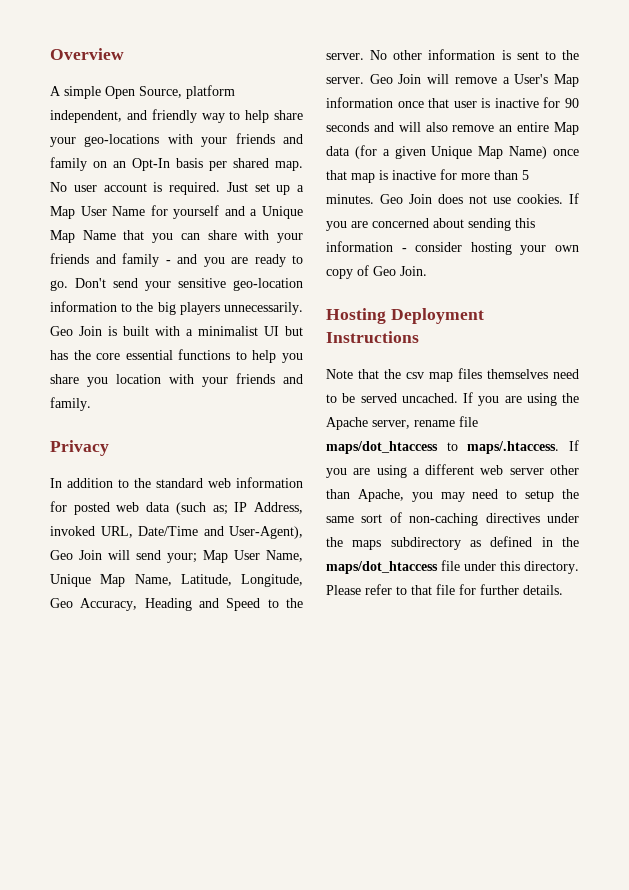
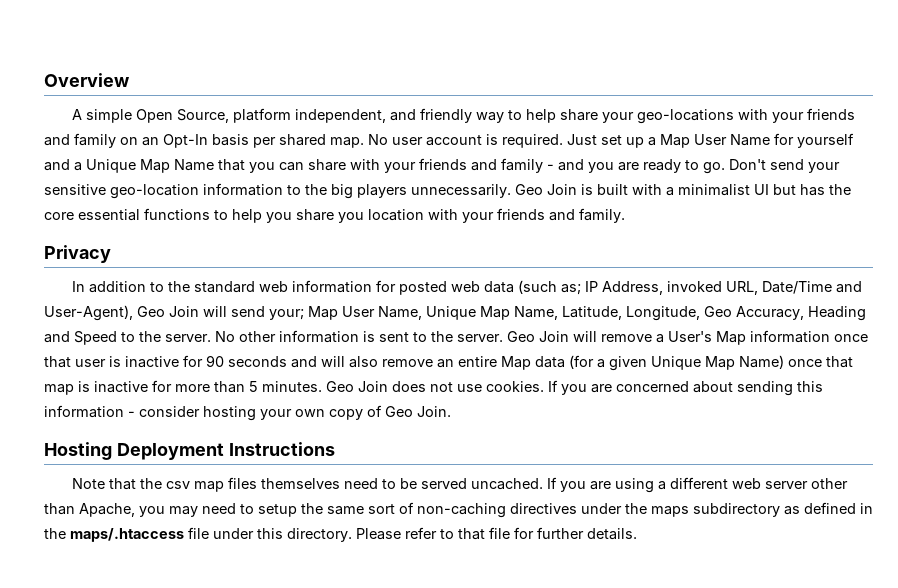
[562,393,579,403] [326,416,478,430] [326,440,579,454] [326,465,407,478] the Apache server, rename file maps/dot_htaccess to maps/.htaccess. If you are using -> (654, 485) none
[326,561,438,574] maps/dot_htaccess -> [70,528,184,542] maps/.htaccess

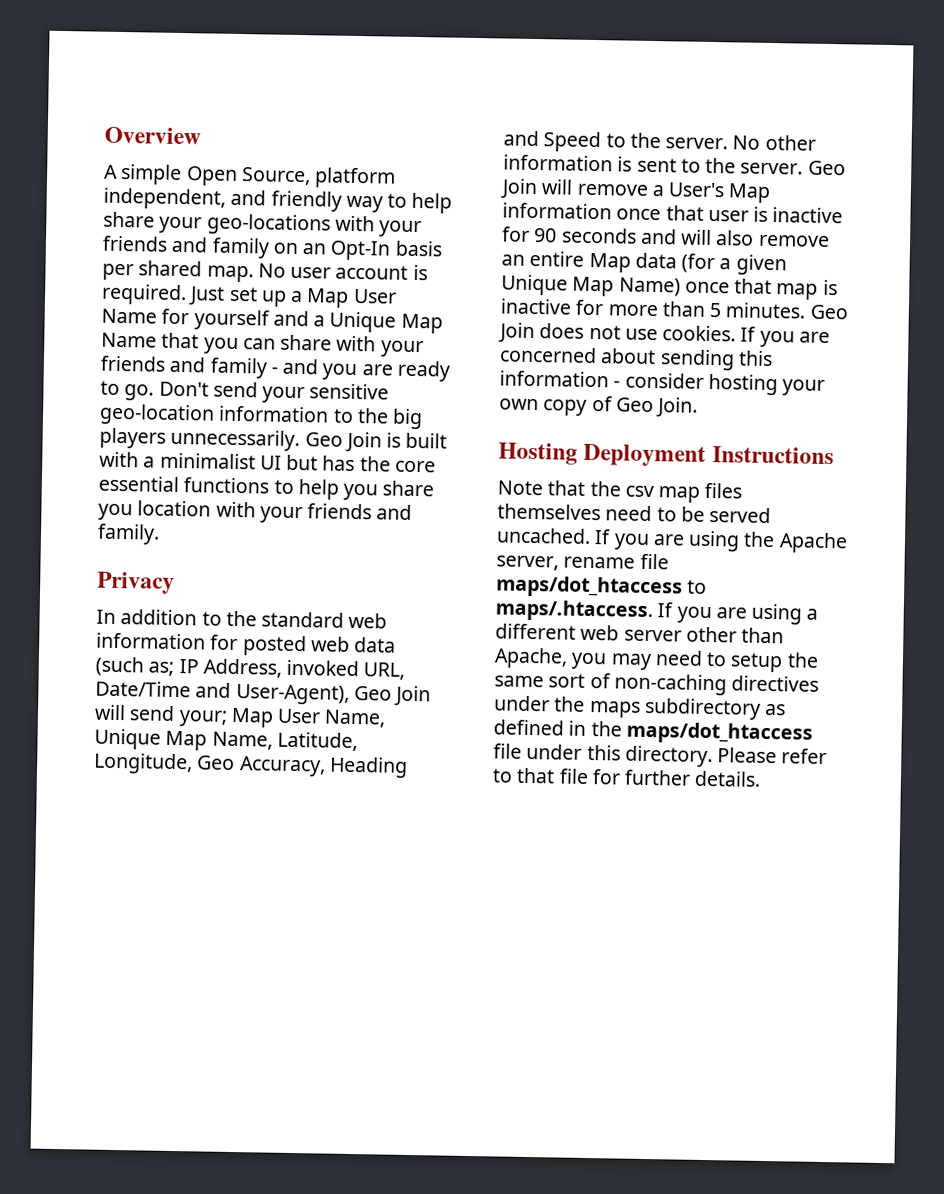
(654, 485) none -> [743,531,848,554] [496,553,669,571] [496,575,708,599] [495,599,803,625] the Apache server, rename file maps/dot_htaccess to maps/.htaccess. If you are using
[70,528,184,542] maps/.htaccess -> [625,721,813,745] maps/dot_htaccess

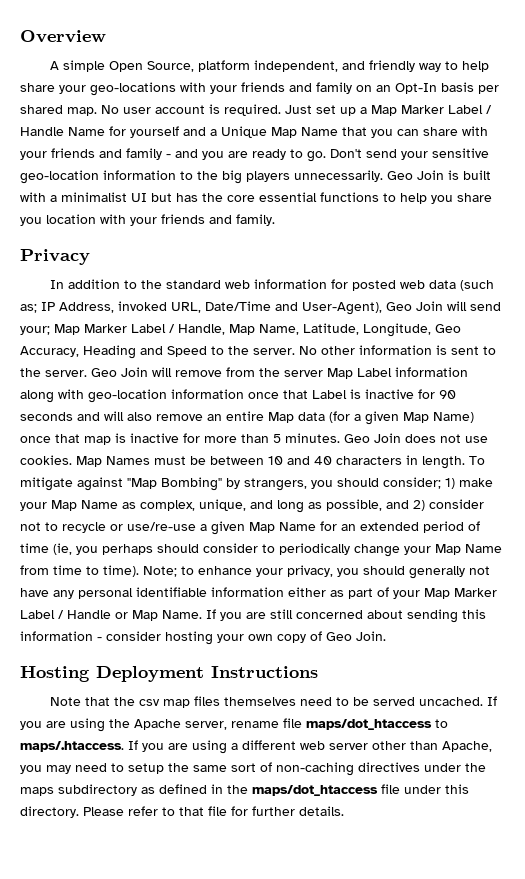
[352,288,397,304] User -> [401,105,492,114] [20,127,64,136] Marker Label / Handle
[277,708,387,728] [94,728,161,750] User Name, Unique -> [84,324,225,335] Marker Label / Handle,
[651,182,772,204] a User's Map -> [226,367,468,379] [20,389,167,403] from the server Map Label information along with geo-location
[707,209,749,222] user -> [312,390,347,399] Label
[501,274,568,296] Unique -> (399, 418) none
[740,326,830,348] If you are -> [76,455,485,469] [20,477,493,491] [20,499,484,513] [20,521,480,535] [20,543,502,557] [20,565,490,579] [20,587,497,599] [20,609,293,621] Map Names must be between 10 and 40 characters in length. To mitigate against "Map Bombing" by strangers, you should consider; 1) make your Map Name as complex, unique, and long as possible, and 2) consider not to recycle or use/re-use a given Map Name for an extended period of time (ie, you perhaps should consider to periodically change your Map Name from time to time). Note; to enhance your privacy, you should generally not have any personal identifiable information either as part of your Map Marker Label / Handle or Map Name. If you are still

